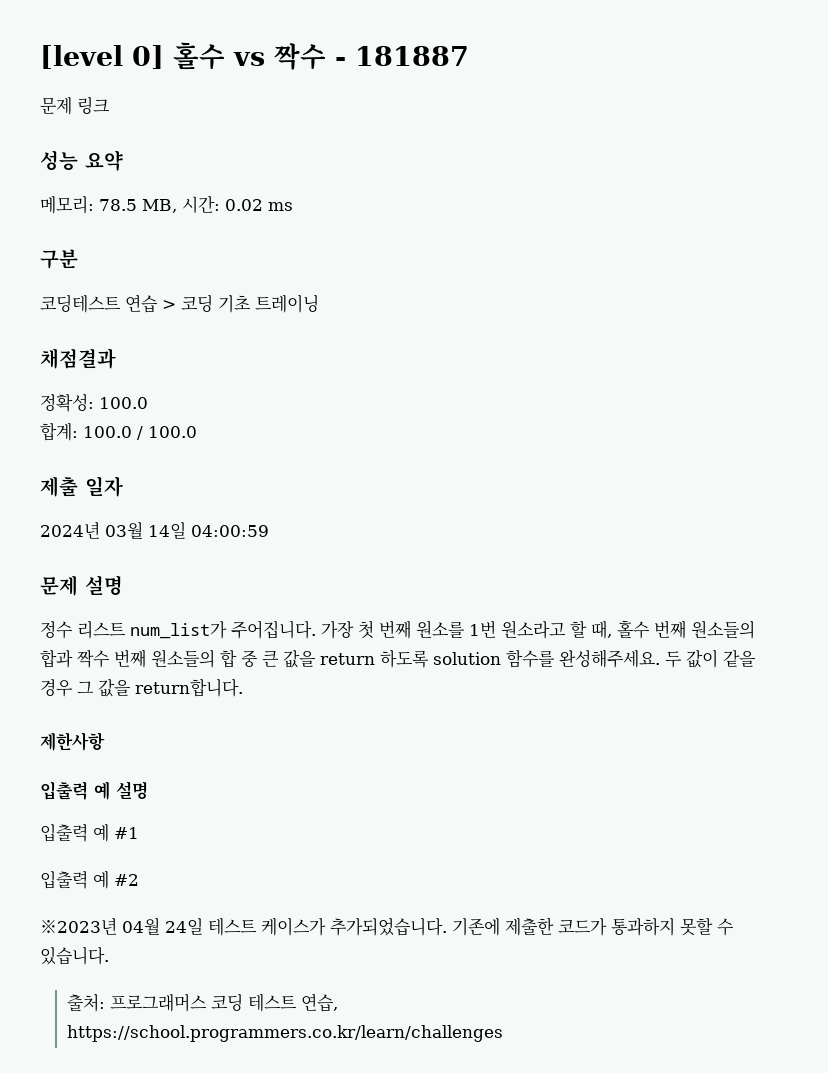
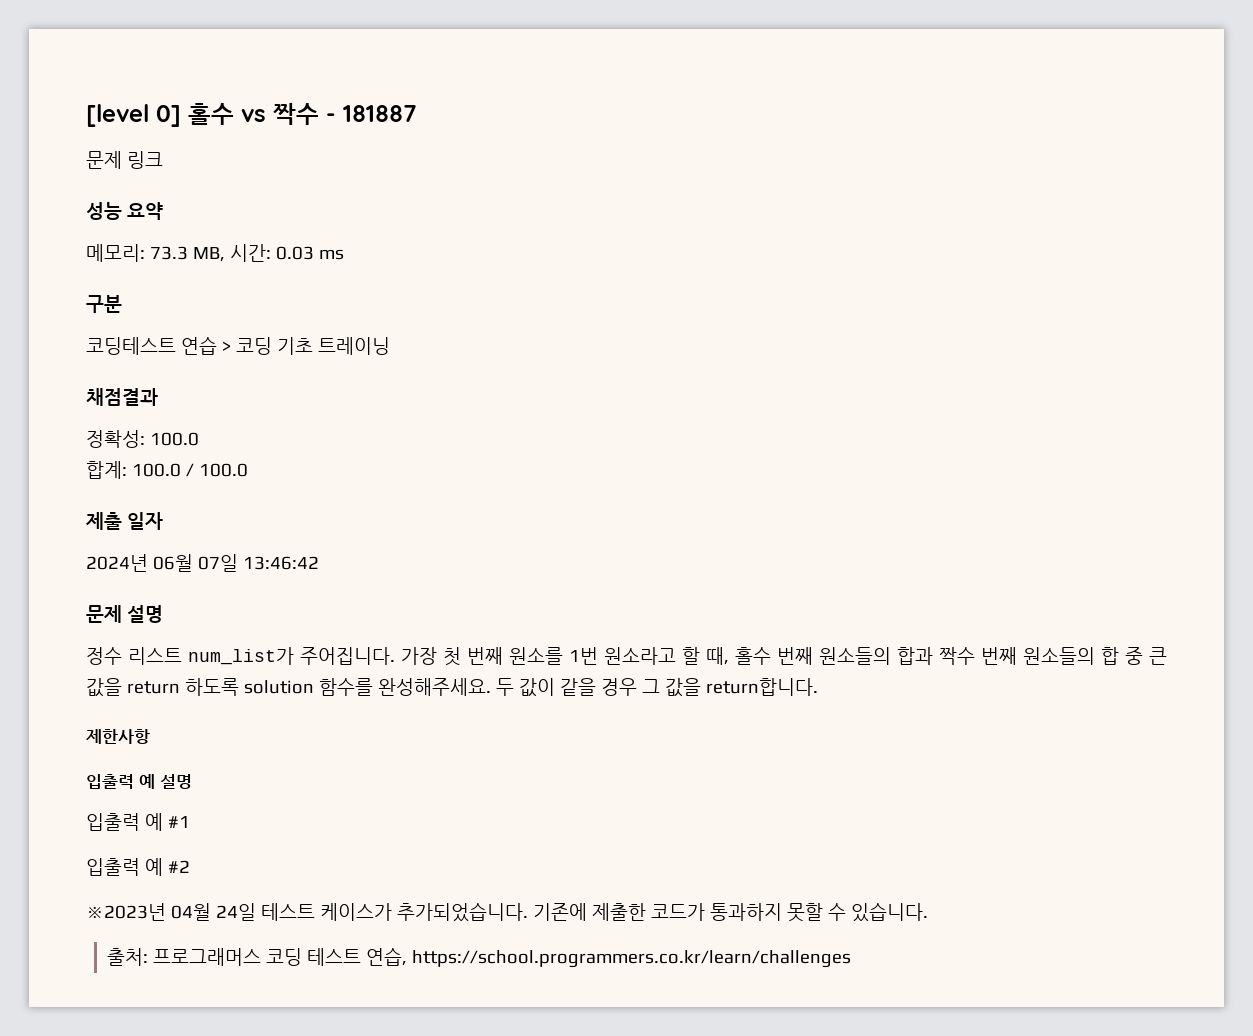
[99,199,137,211] 78.5 -> [149,246,188,260] 73.3
[225,199,263,211] 0.02 -> [275,246,314,260] 0.03
[105,522,269,539] 03월 14일 04:00:59 -> [152,554,319,572] 06월 07일 13:46:42

